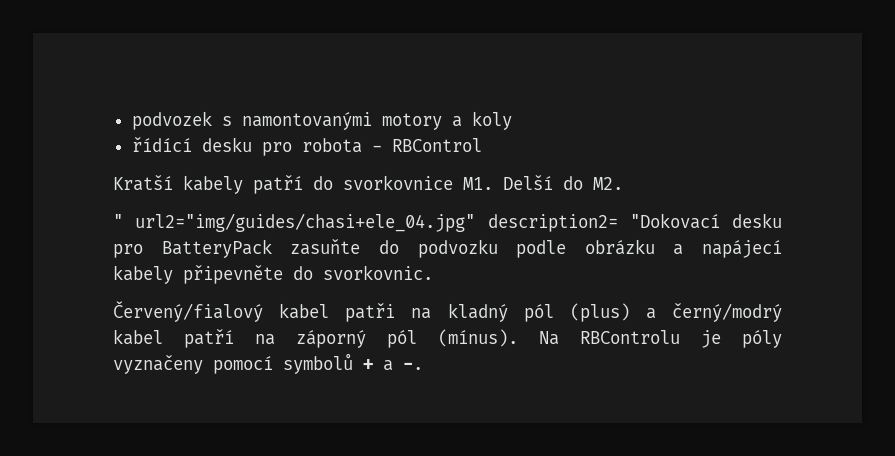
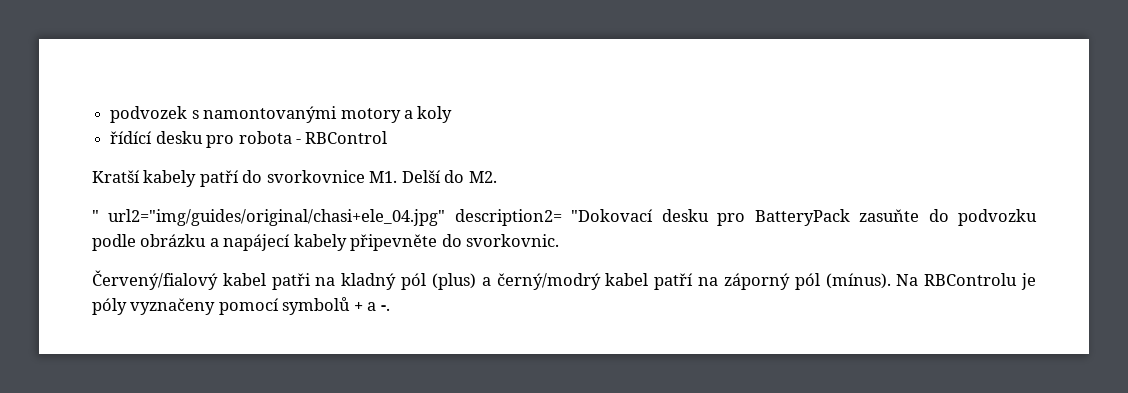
[135,213,476,232] url2="img/guides/chasi+ele_04.jpg" -> [108,209,446,226] url2="img/guides/original/chasi+ele_04.jpg"

